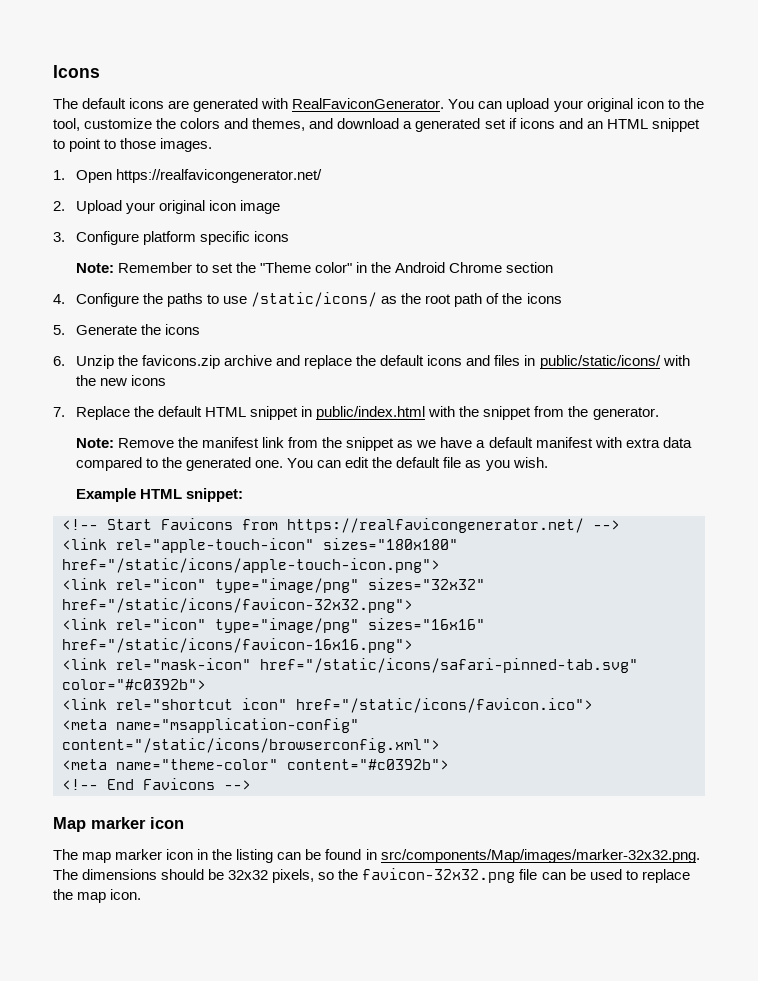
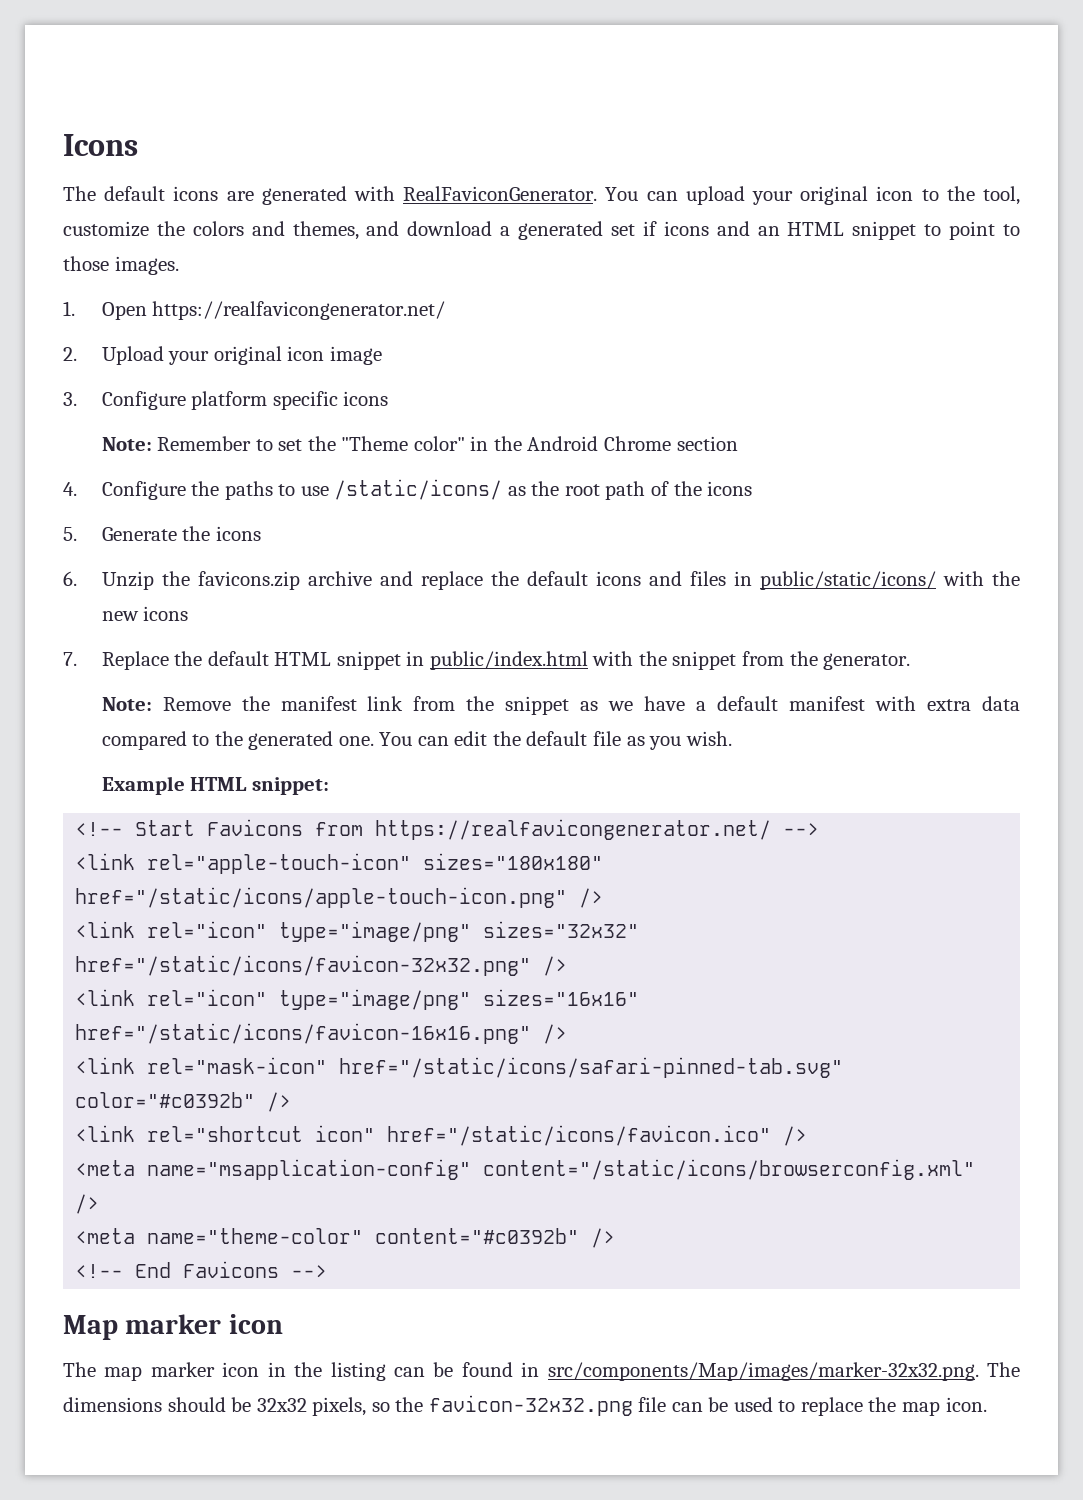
[62,558,440,573] href="/static/icons/apple-touch-icon.png"> -> [75,887,604,908] href="/static/icons/apple-touch-icon.png" />
[62,598,413,613] href="/static/icons/favicon-32x32.png"> -> [75,955,568,976] href="/static/icons/favicon-32x32.png" />
[62,638,413,653] href="/static/icons/favicon-16x16.png"> -> [75,1023,568,1044] href="/static/icons/favicon-16x16.png" />
[62,679,206,690] color="#c0392b"> -> [75,1092,292,1112] color="#c0392b" />
[296,698,593,713] href="/static/icons/favicon.ico"> -> [387,1125,808,1146] href="/static/icons/favicon.ico" />
[62,738,440,753] content="/static/icons/browserconfig.xml"> -> [483,1159,976,1180] [75,1194,100,1214] content="/static/icons/browserconfig.xml" />
[287,759,449,770] content="#c0392b"> -> [375,1228,616,1248] content="#c0392b" />

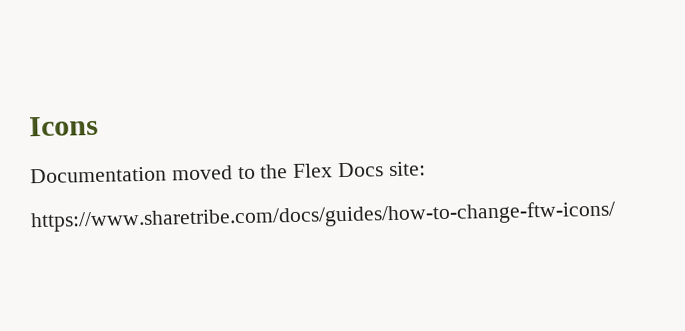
[63,186,1021,205] [63,221,1021,240] [63,256,179,275] [63,301,446,320] [63,346,382,365] [63,391,389,410] [101,436,738,451] [63,479,753,500] [63,526,261,541] [63,571,1021,590] [101,606,189,621] [63,651,911,670] [101,696,1020,715] [101,731,732,750] [101,776,329,795] [75,819,820,840] [75,853,604,874] [75,887,604,908] [75,921,640,942] [75,955,568,976] [75,989,640,1010] [75,1023,568,1044] [75,1057,844,1078] [75,1092,292,1112] [75,1125,808,1146] [75,1159,976,1180] [75,1194,100,1214] [75,1228,616,1248] [75,1261,328,1278] [63,1314,283,1340] [63,1362,1021,1381] [63,1395,987,1416] The default icons are generated with RealFaviconGenerator. You can upload your original icon to the tool, customize the colors and themes, and download a generated set if icons and an HTML snippet to point to those images. // 1. Open https://realfavicongenerator.net/ // 2. Upload your original icon image // 3. Configure platform specific icons // Note: Remember to set the "Theme color" in the Android Chrome section // 4. Configure the paths to use /static/icons/ as the root path of the icons // 5. Generate the icons // 6. Unzip the favicons.zip archive and replace the default icons and files in public/static/icons/ with the new icons // 7. Replace the default HTML snippet in public/index.html with the snippet from the generator. // Note: Remove the manifest link from the snippet as we have a default manifest with extra data compared to the generated one. You can edit the default file as you wish. // Example HTML snippet: // <!-- Start Favicons from https://realfavicongenerator.net/ --> // <link rel="apple-touch-icon" sizes="180x180" href="/static/icons/apple-touch-icon.png" /> // <link rel="icon" type="image/png" sizes="32x32" href="/static/icons/favicon-32x32.png" /> // <link rel="icon" type="image/png" sizes="16x16" href="/static/icons/favicon-16x16.png" /> // <link rel="mask-icon" href="/static/icons/safari-pinned-tab.svg" color="#c0392b" /> // <link rel="shortcut icon" href="/static/icons/favicon.ico" /> // <meta name="msapplication-config" content="/static/icons/browserconfig.xml" /> // <meta name="theme-color" content="#c0392b" /> // <!-- End Favicons --> // Map marker icon // The map marker icon in the listing can be found in src/components/Map/images/marker-32x32.png. The dimensions should be 32x32 pixels, so the favicon-32x32.png file can be used to replace the map icon. -> [30,161,426,184] [30,200,616,233] Documentation moved to the Flex Docs site: // https://www.sharetribe.com/docs/guides/how-to-change-ftw-icons/

